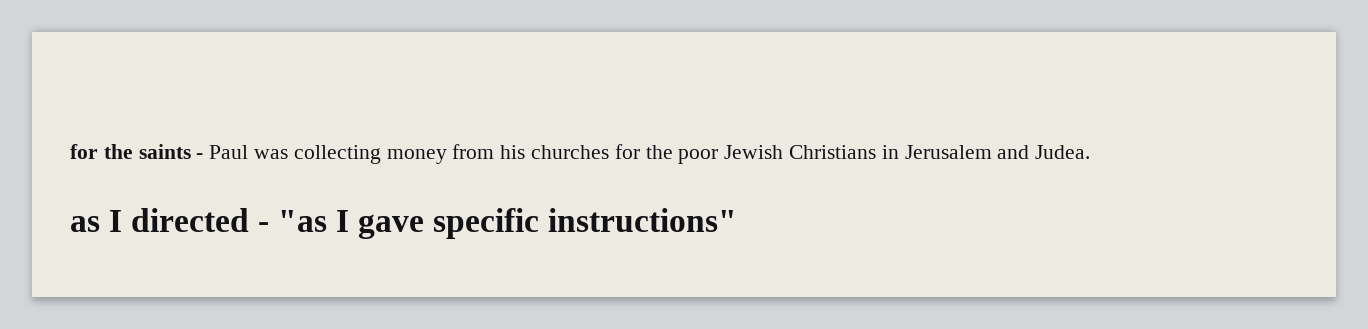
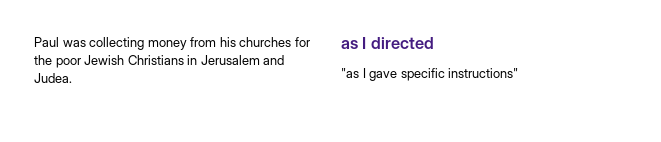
[70,144,204,159] for the saints - -> (34, 42) none
[258,222,270,232] - -> (434, 43) //

